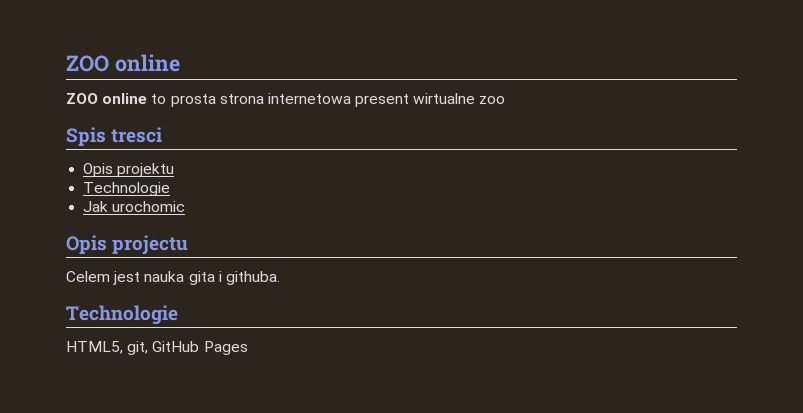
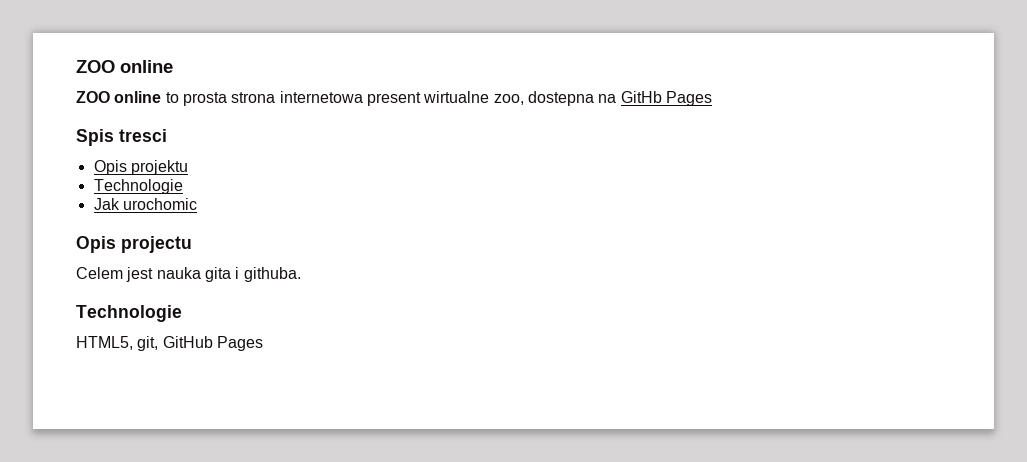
[479,96,506,104] zoo -> [493,91,712,106] zoo, dostepna na GitHb Pages

